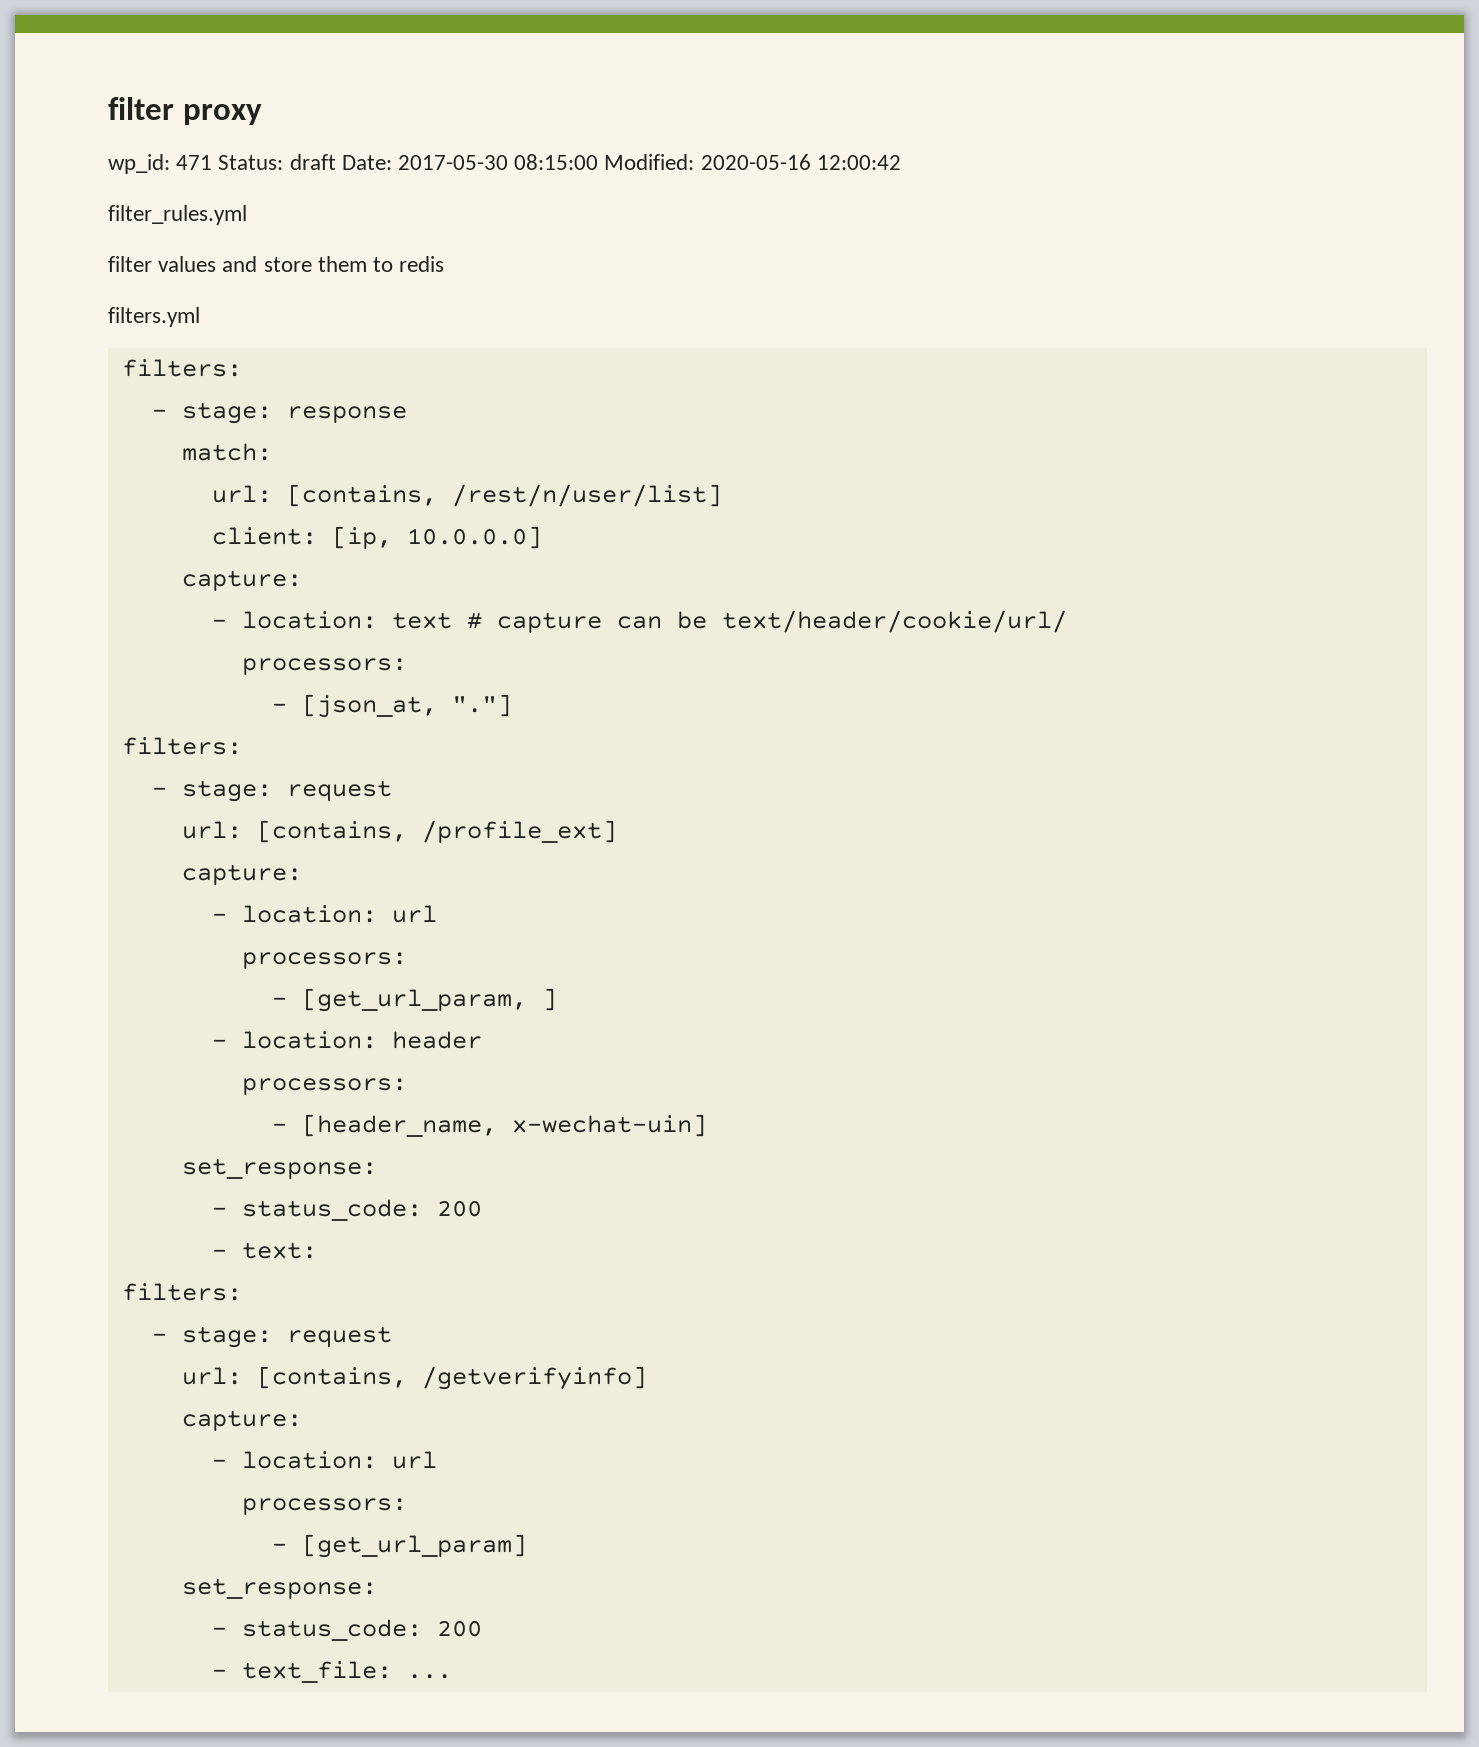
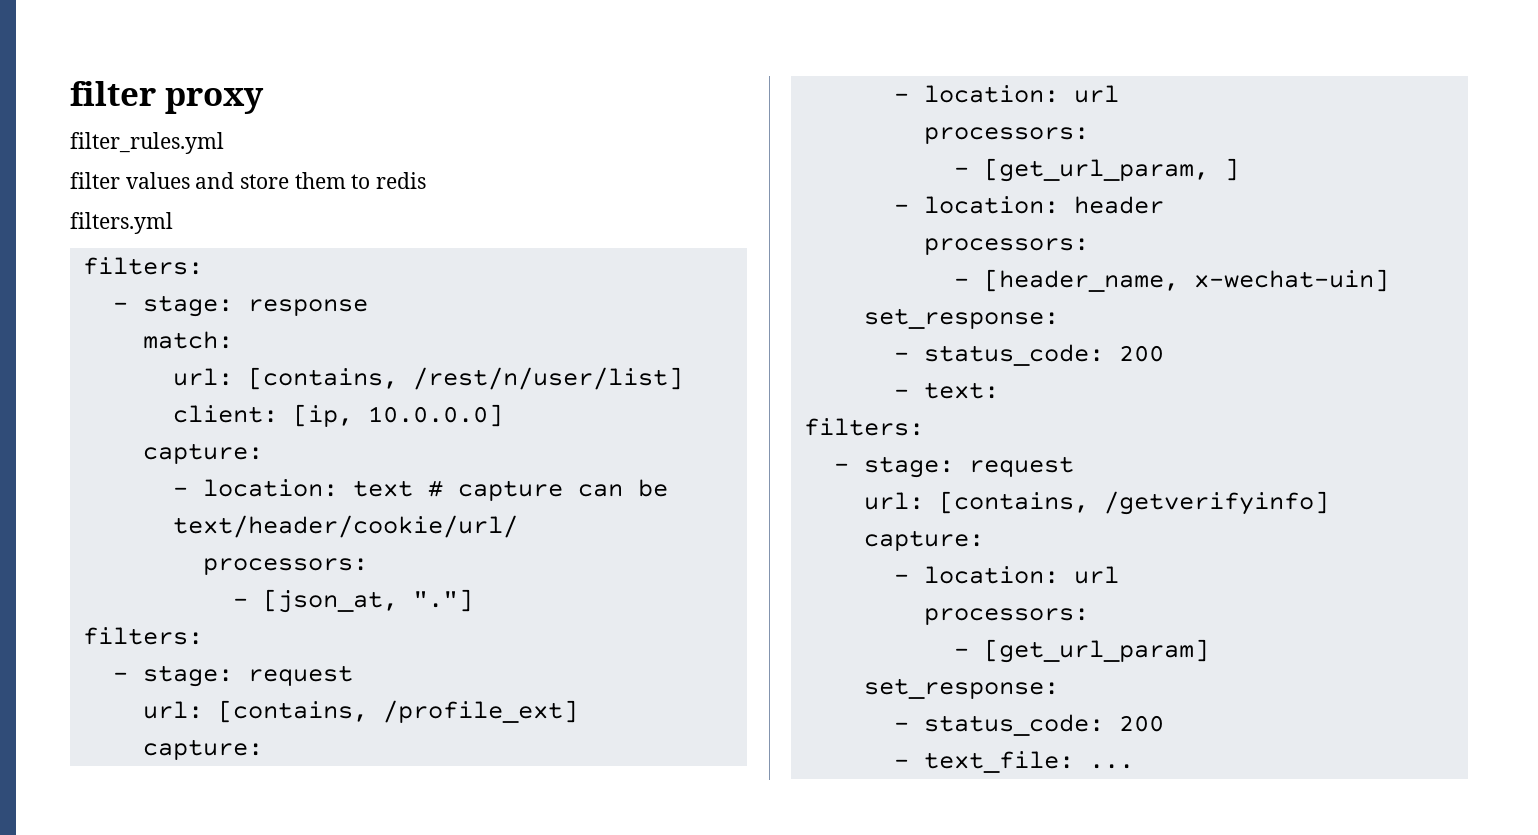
[108,154,901,174] // wp_id: 471 Status: draft Date: 2017-05-30 08:15:00 Modified: 2020-05-16 12:00:42 -> (264, 101) none

